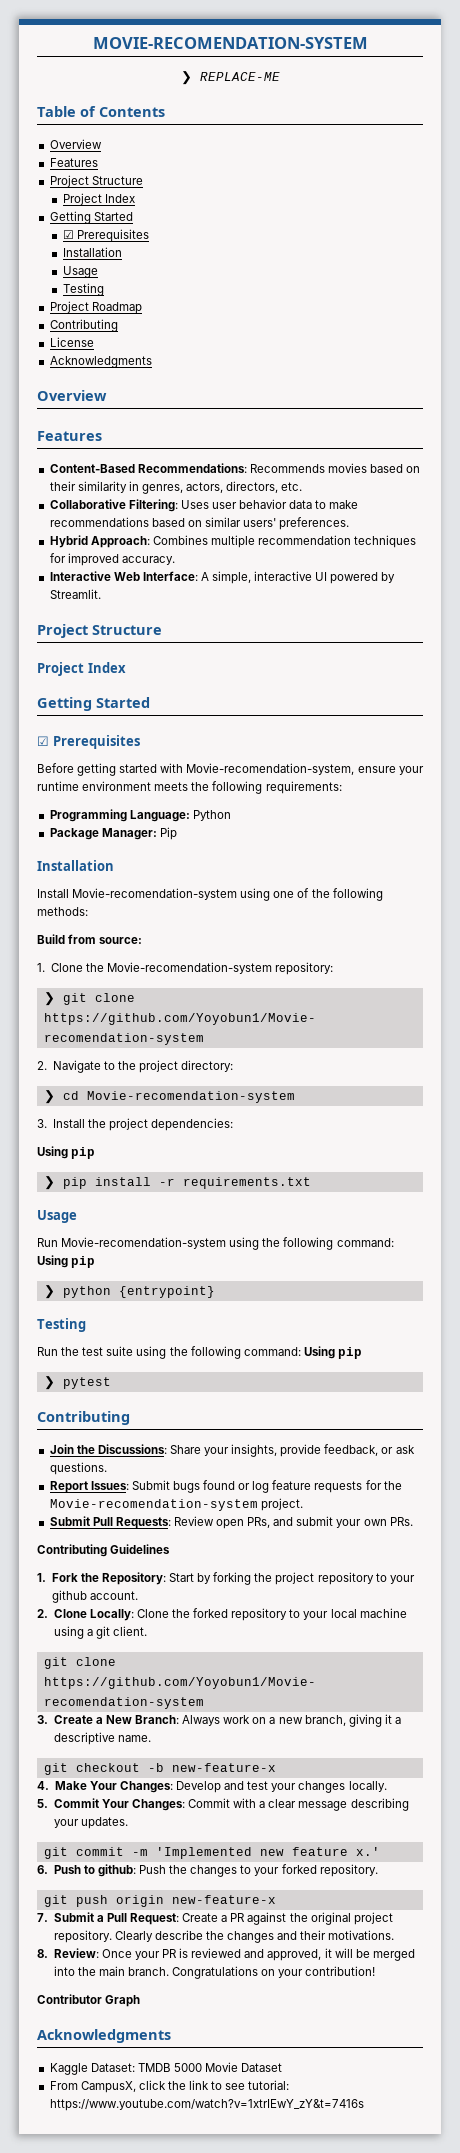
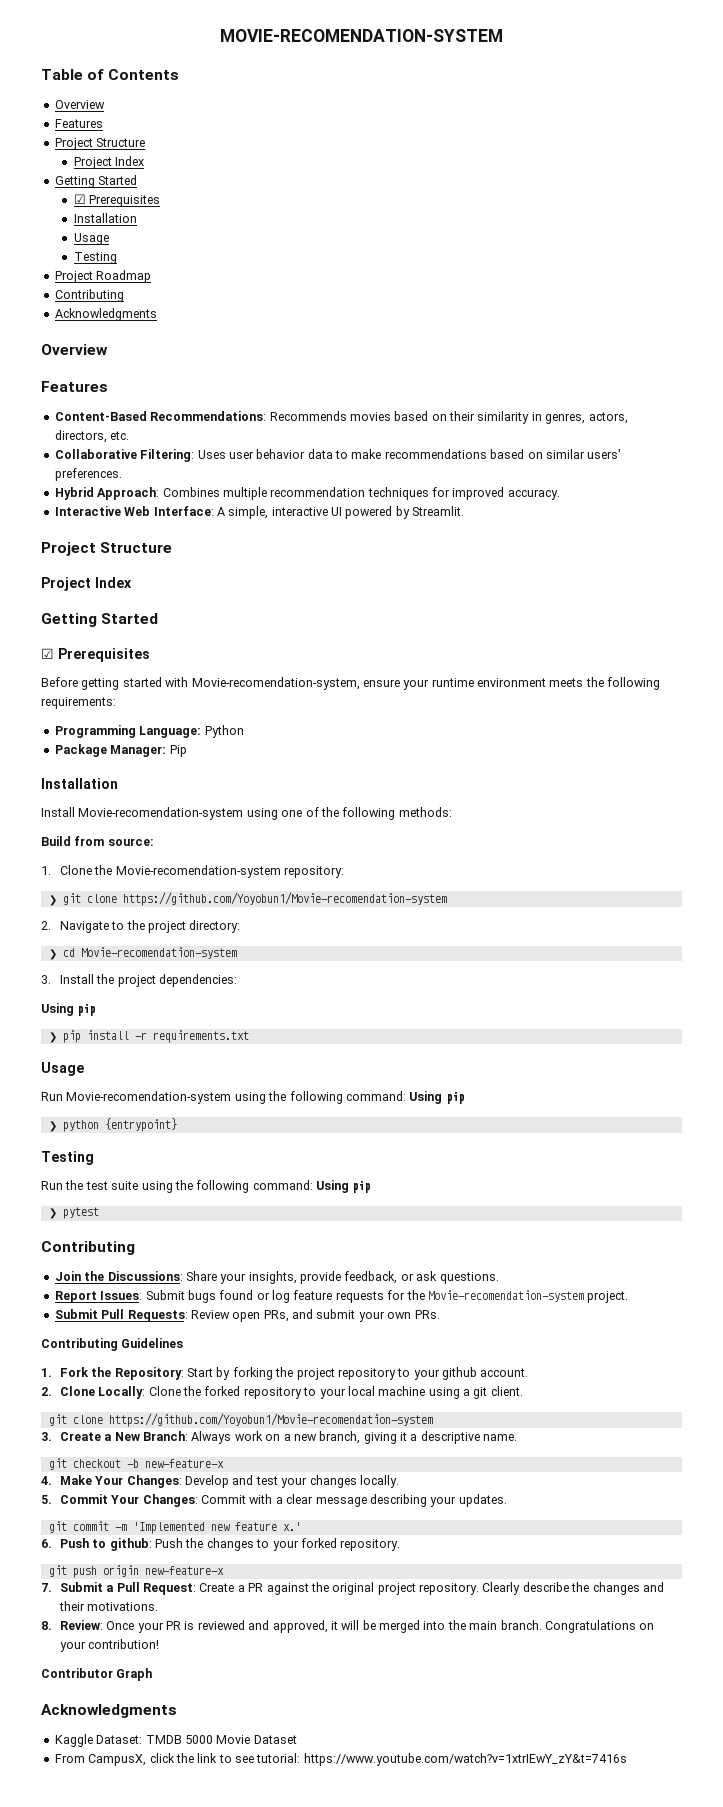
[180,71,280,85] // ❯ REPLACE-ME -> (503, 35) none
[49,337,94,347] // License -> (124, 295) none

